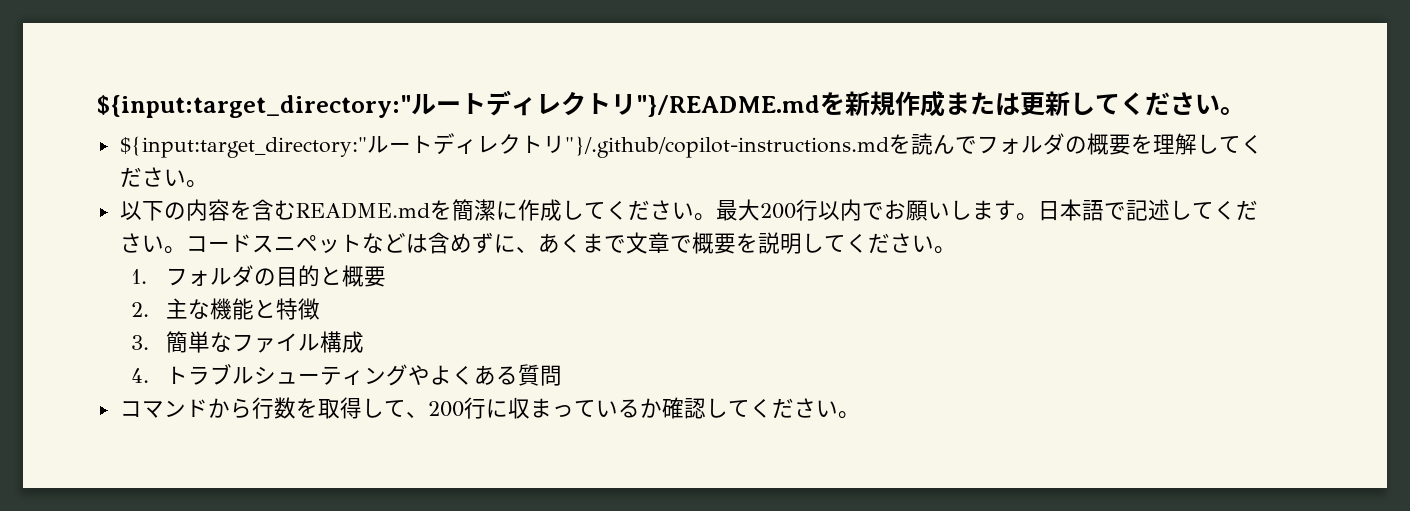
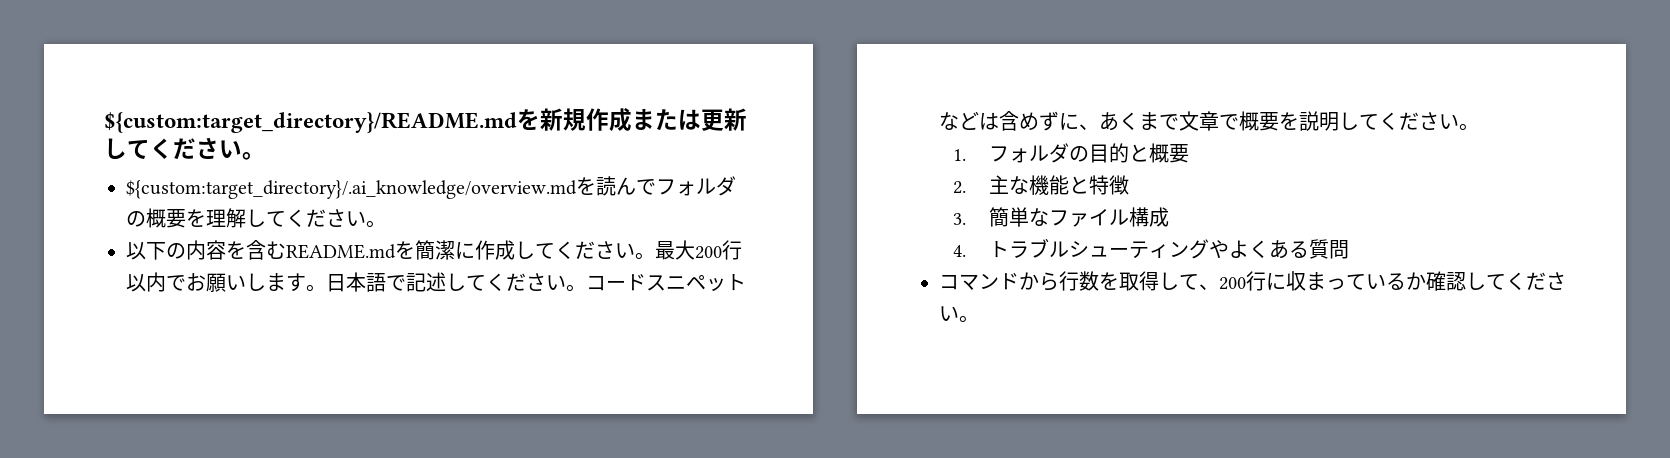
[96,90,820,118] ${input:target_directory:"ルートディレクトリ"}/README.md -> [104,112,517,133] ${custom:target_directory}/README.md
[119,133,889,158] ${input:target_directory:"ルートディレクトリ"}/.github/copilot-instructions.md -> [126,180,577,199] ${custom:target_directory}/.ai_knowledge/overview.md

